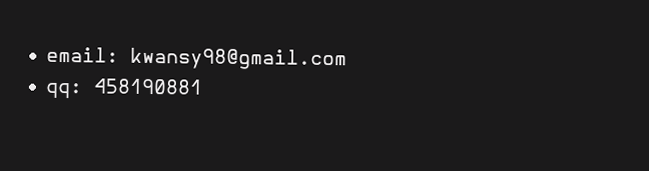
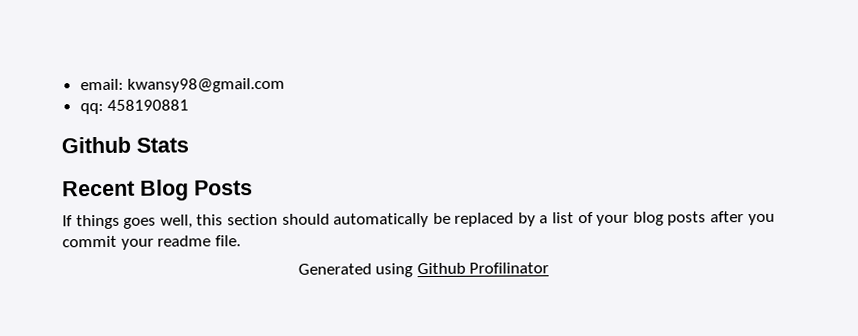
(204, 86) none -> [61,136,189,154] [62,179,253,201] [62,211,775,230] [62,235,241,250] [297,262,550,278] // Github Stats // Recent Blog Posts // If things goes well, this section should automatically be replaced by a list of your blog posts after you commit your readme file. // Generated using Github Profilinator

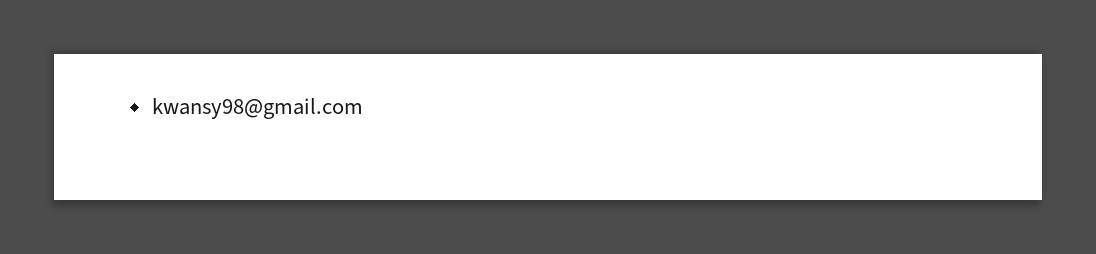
[79,78,124,91] email: -> (151, 108) none
[79,99,190,115] [61,136,189,154] [62,179,253,201] [62,211,775,230] [62,235,241,250] [297,262,550,278] // qq: 458190881 // Github Stats // Recent Blog Posts // If things goes well, this section should automatically be replaced by a list of your blog posts after you commit your readme file. // Generated using Github Profilinator -> (363, 108) none

